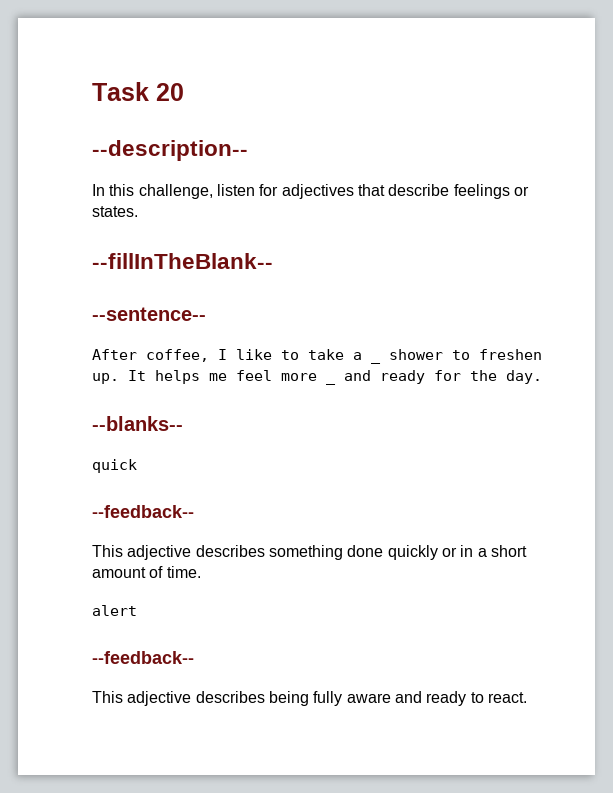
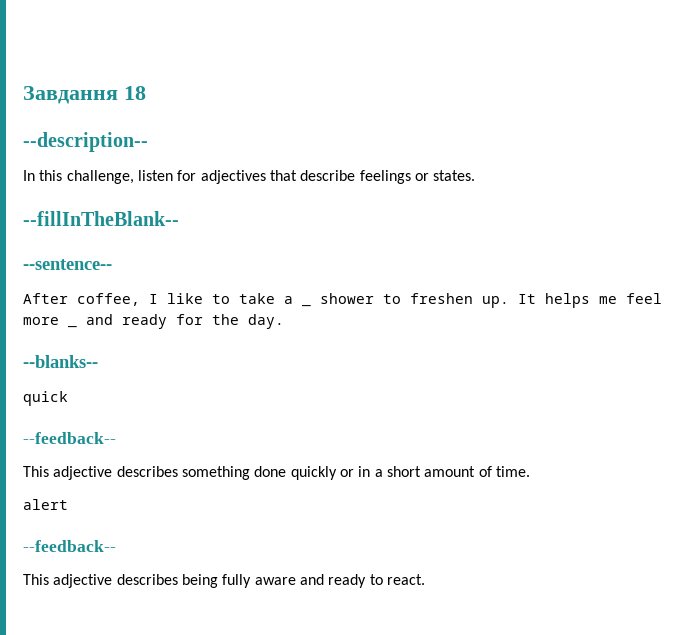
[92,82,184,101] Task 20 -> [23,86,146,104] Завдання 18

